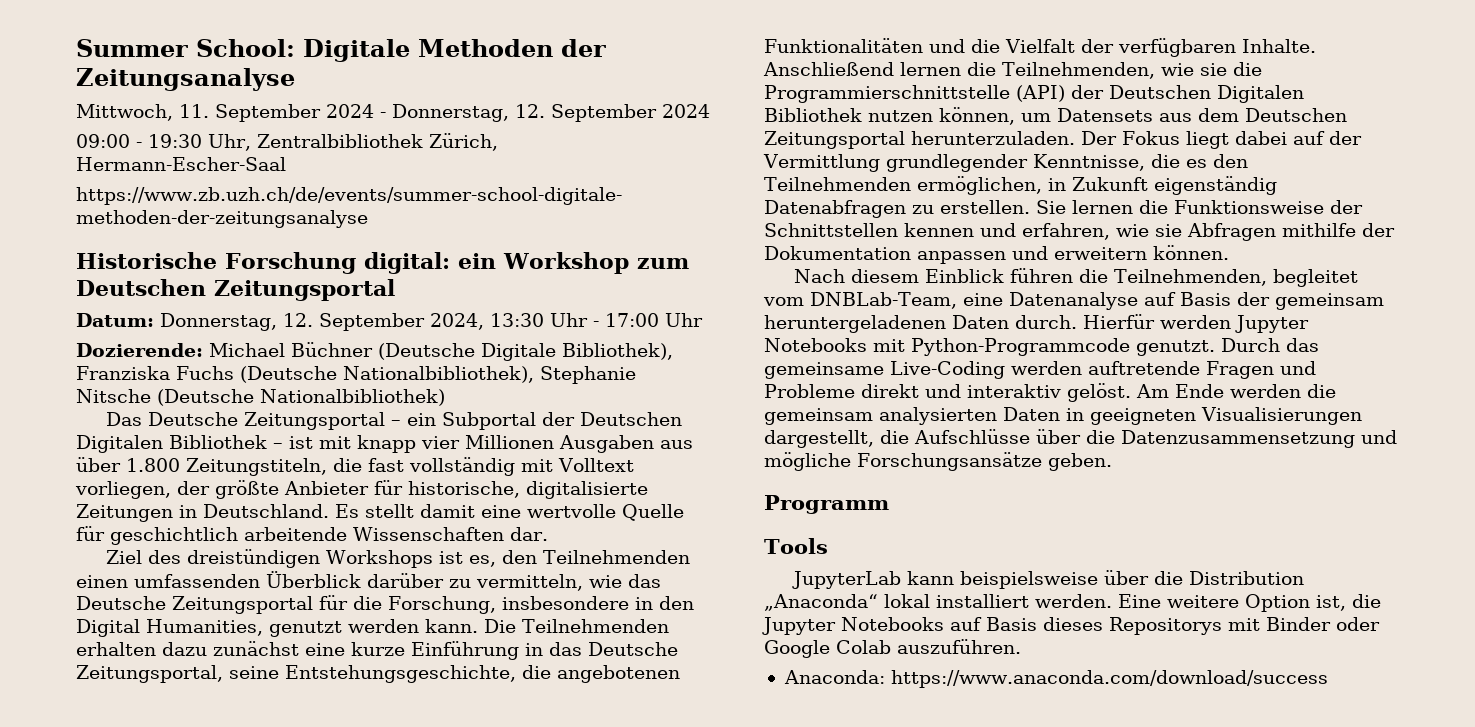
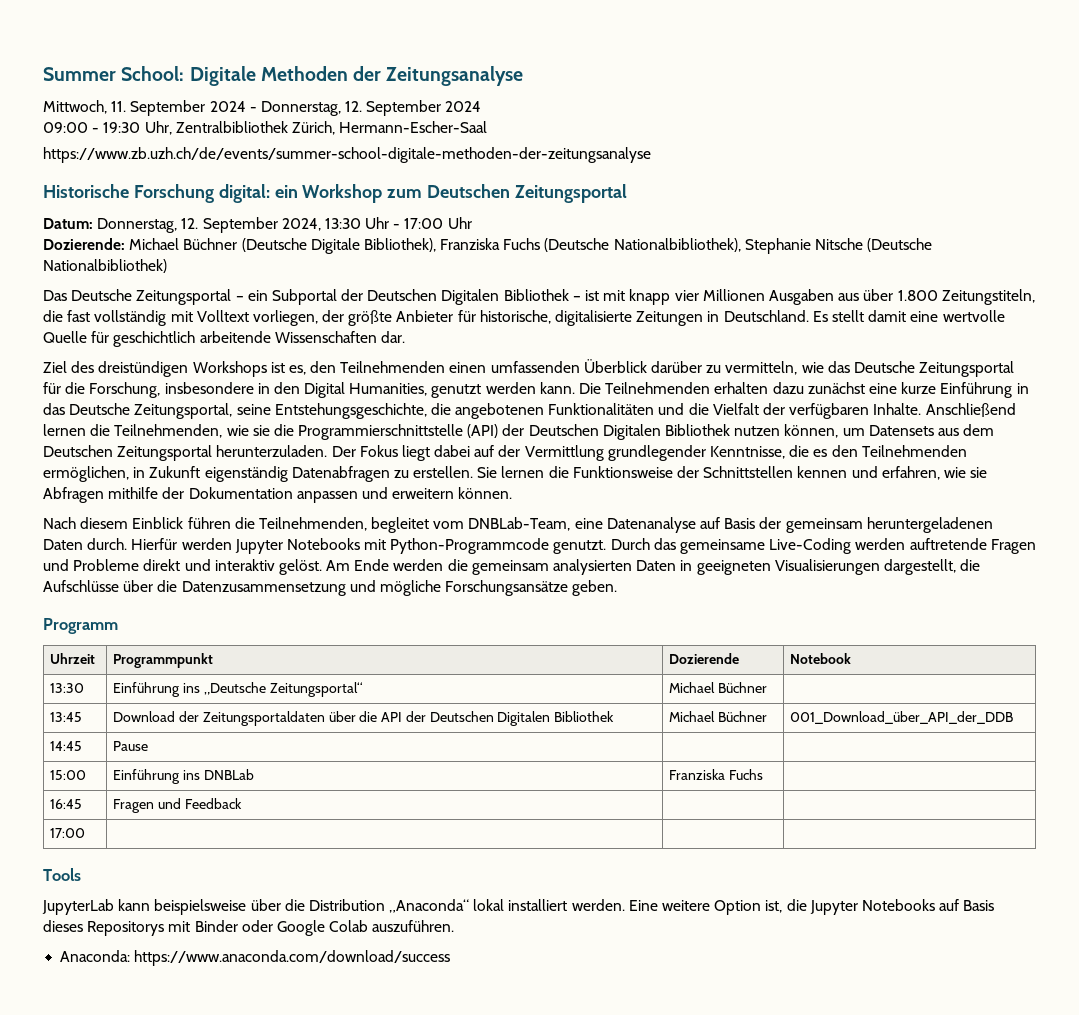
(889, 504) none -> [50,653,96,664] [113,653,214,668] [669,653,740,664] [790,653,852,664] [50,683,85,693] [113,682,363,697] [669,682,768,693] [50,712,83,722] [113,711,615,726] [669,711,768,722] [790,711,1014,724] [50,741,83,751] [113,741,149,751] [50,770,87,780] [113,769,254,784] [669,769,764,780] [50,799,83,809] [113,798,242,813] [50,828,86,838] // Uhrzeit | Programmpunkt | Dozierende | Notebook // 13:30 | Einführung ins „Deutsche Zeitungsportal“ | Michael Büchner | // 13:45 | Download der Zeitungsportaldaten über die API der Deutschen Digitalen Bibliothek | Michael Büchner | 001_Download_über_API_der_DDB // 14:45 | Pause | | // 15:00 | Einführung ins DNBLab | Franziska Fuchs | // 16:45 | Fragen und Feedback | | // 17:00 | | |

